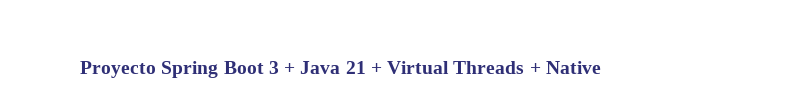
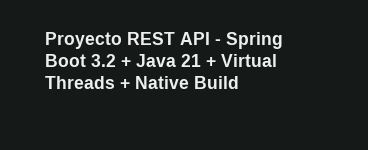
(156, 69) none -> [127,32,221,45] REST API -
[268,61,279,74] 3 -> [91,54,116,67] 3.2
(601, 67) none -> [194,76,239,89] Build

